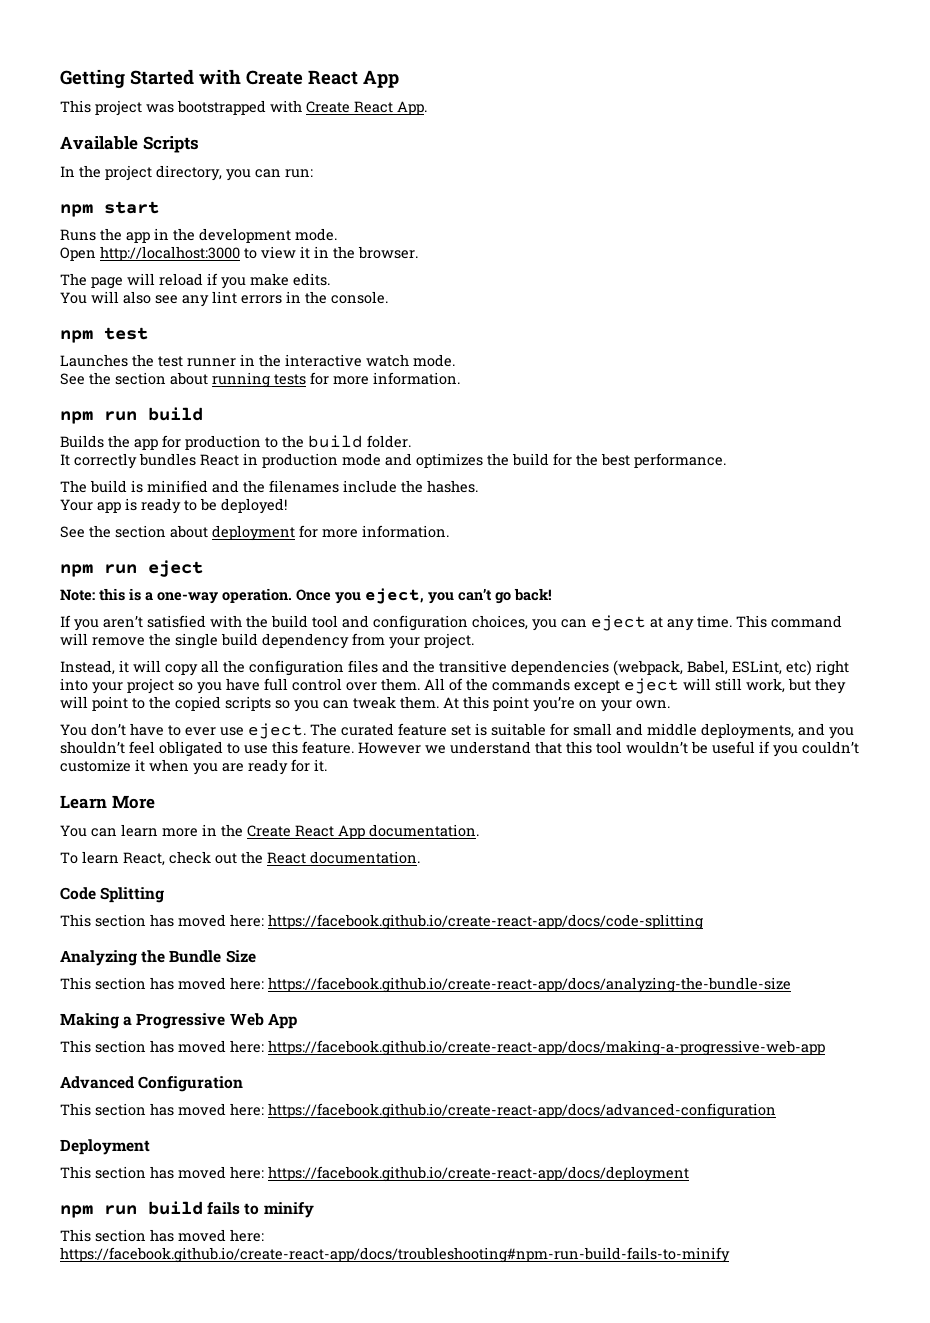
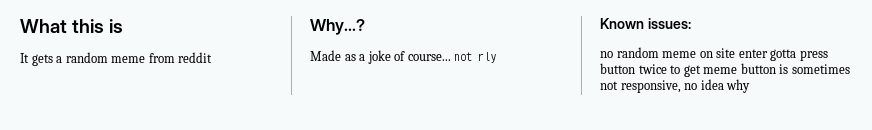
[60,69,399,88] [60,100,427,116] [60,136,199,153] [60,165,313,181] [60,201,159,217] [60,228,337,243] [60,246,418,261] [60,273,330,289] [60,291,388,307] [60,327,148,343] [60,354,455,367] [60,372,460,388] [60,407,203,424] [60,435,411,450] [60,453,726,469] [60,480,478,493] [60,498,287,514] [60,525,449,541] [60,560,203,577] [60,588,552,604] [60,615,842,631] [60,633,474,649] [60,660,849,676] [60,678,846,694] [60,696,670,712] [60,723,854,739] [60,741,859,757] [60,759,327,775] [60,795,155,809] [60,824,479,839] [60,851,420,866] [60,887,165,903] [60,914,703,930] [60,950,256,966] [60,977,791,993] [60,1013,297,1029] [60,1040,825,1056] [60,1076,244,1092] [60,1103,776,1119] [60,1139,150,1155] [60,1166,689,1182] [60,1201,314,1218] [60,1229,264,1242] [60,1247,730,1263] Getting Started with Create React App // This project was bootstrapped with Create React App. // Available Scripts // In the project directory, you can run: // npm start // Runs the app in the development mode. // Open http://localhost:3000 to view it in the browser. // The page will reload if you make edits. // You will also see any lint errors in the console. // npm test // Launches the test runner in the interactive watch mode. // See the section about running tests for more information. // npm run build // Builds the app for production to the build folder. // It correctly bundles React in production mode and optimizes the build for the best performance. // The build is minified and the filenames include the hashes. // Your app is ready to be deployed! // See the section about deployment for more information. // npm run eject // Note: this is a one-way operation. Once you eject, you can’t go back! // If you aren’t satisfied with the build tool and configuration choices, you can eject at any time. This command will remove the single build dependency from your project. // Instead, it will copy all the configuration files and the transitive dependencies (webpack, Babel, ESLint, etc) right into your project so you have full control over them. All of the commands except eject will still work, but they will point to the copied scripts so you can tweak them. At this point you’re on your own. // You don’t have to ever use eject. The curated feature set is suitable for small and middle deployments, and you shouldn’t feel obligated to use this feature. However we understand that this tool wouldn’t be useful if you couldn’t customize it when you are ready for it. // Learn More // You can learn more in the Create React App documentation. // To learn React, check out the React documentation. // Code Splitting // This section has moved here: https://facebook.github.io/create-react-app/docs/code-splitting // Analyzing the Bundle Size // This section has moved here: https://facebook.github.io/create-react-app/docs/analyzing-the-bundle-size // Making a Progressive Web App // This section has moved here: https://facebook.github.io/create-react-app/docs/making-a-progressive-web-app // Advanced Configuration // This section has moved here: https://facebook.github.io/create-react-app/docs/advanced-configuration // Deployment // This section has moved here: https://facebook.github.io/create-react-app/docs/deployment // npm run build fails to minify // This section has moved here: https://facebook.github.io/create-react-app/docs/troubleshooting#npm-run-build-fails-to-minify -> [20,19,124,33] [20,52,213,66] [310,19,365,35] [310,50,497,64] [600,18,691,29] [600,47,828,61] [600,63,850,77] [600,79,751,93] What this is // It gets a random meme from reddit // Why...? // Made as a joke of course... not rly // Known issues: // no random meme on site enter gotta press button twice to get meme button is sometimes not responsive, no idea why

